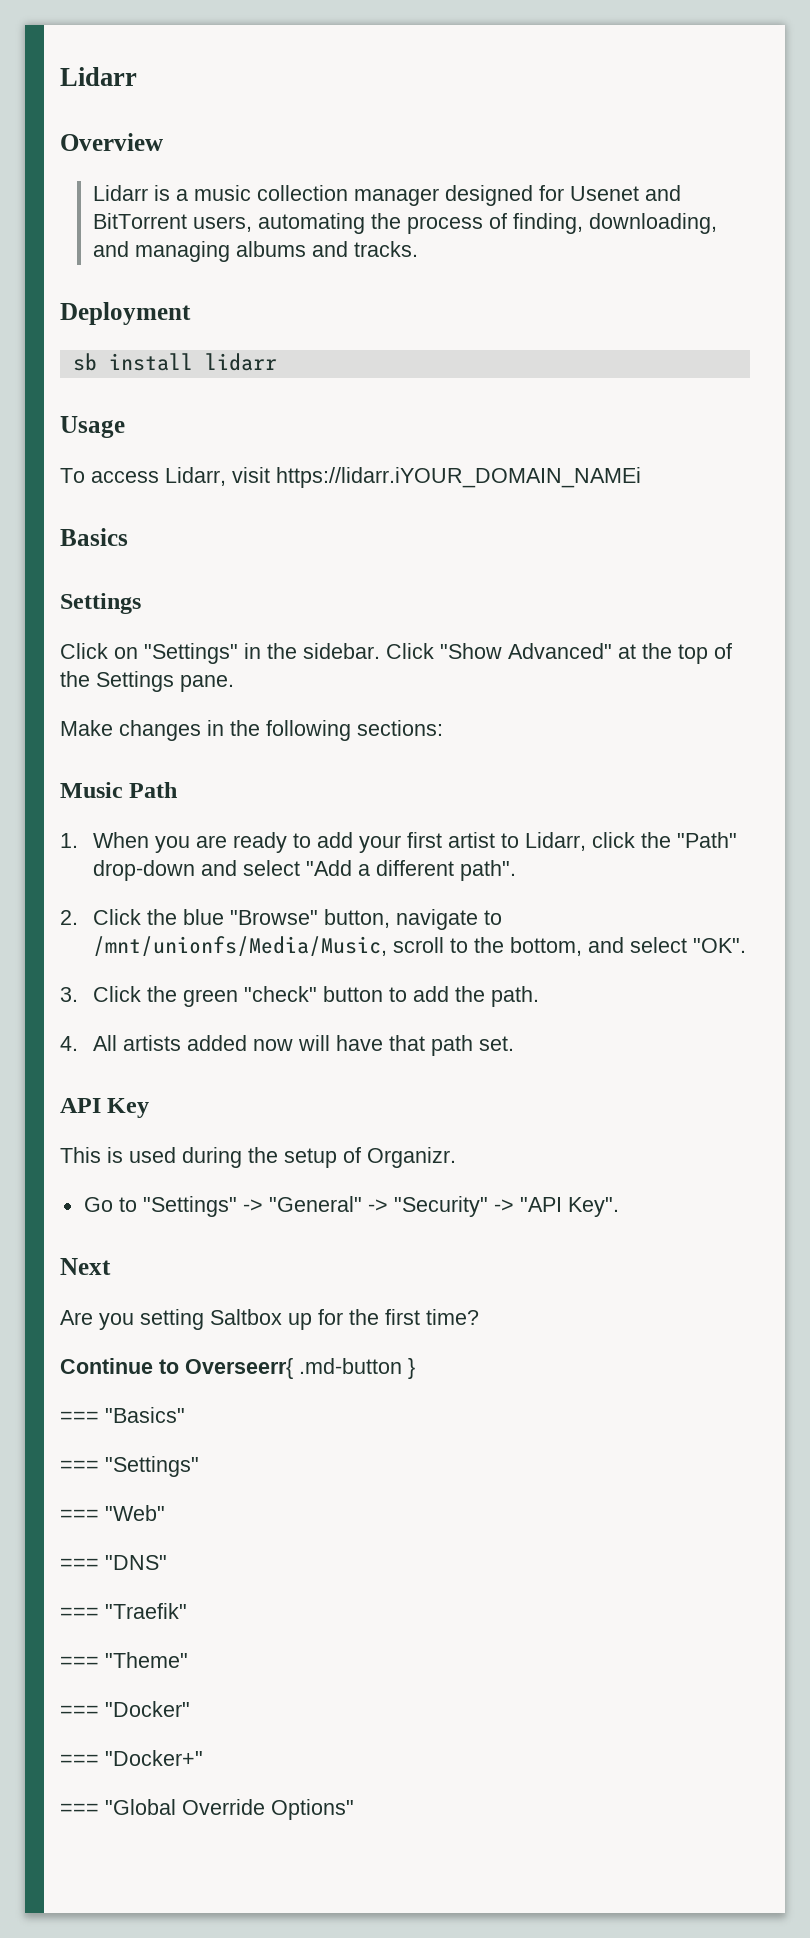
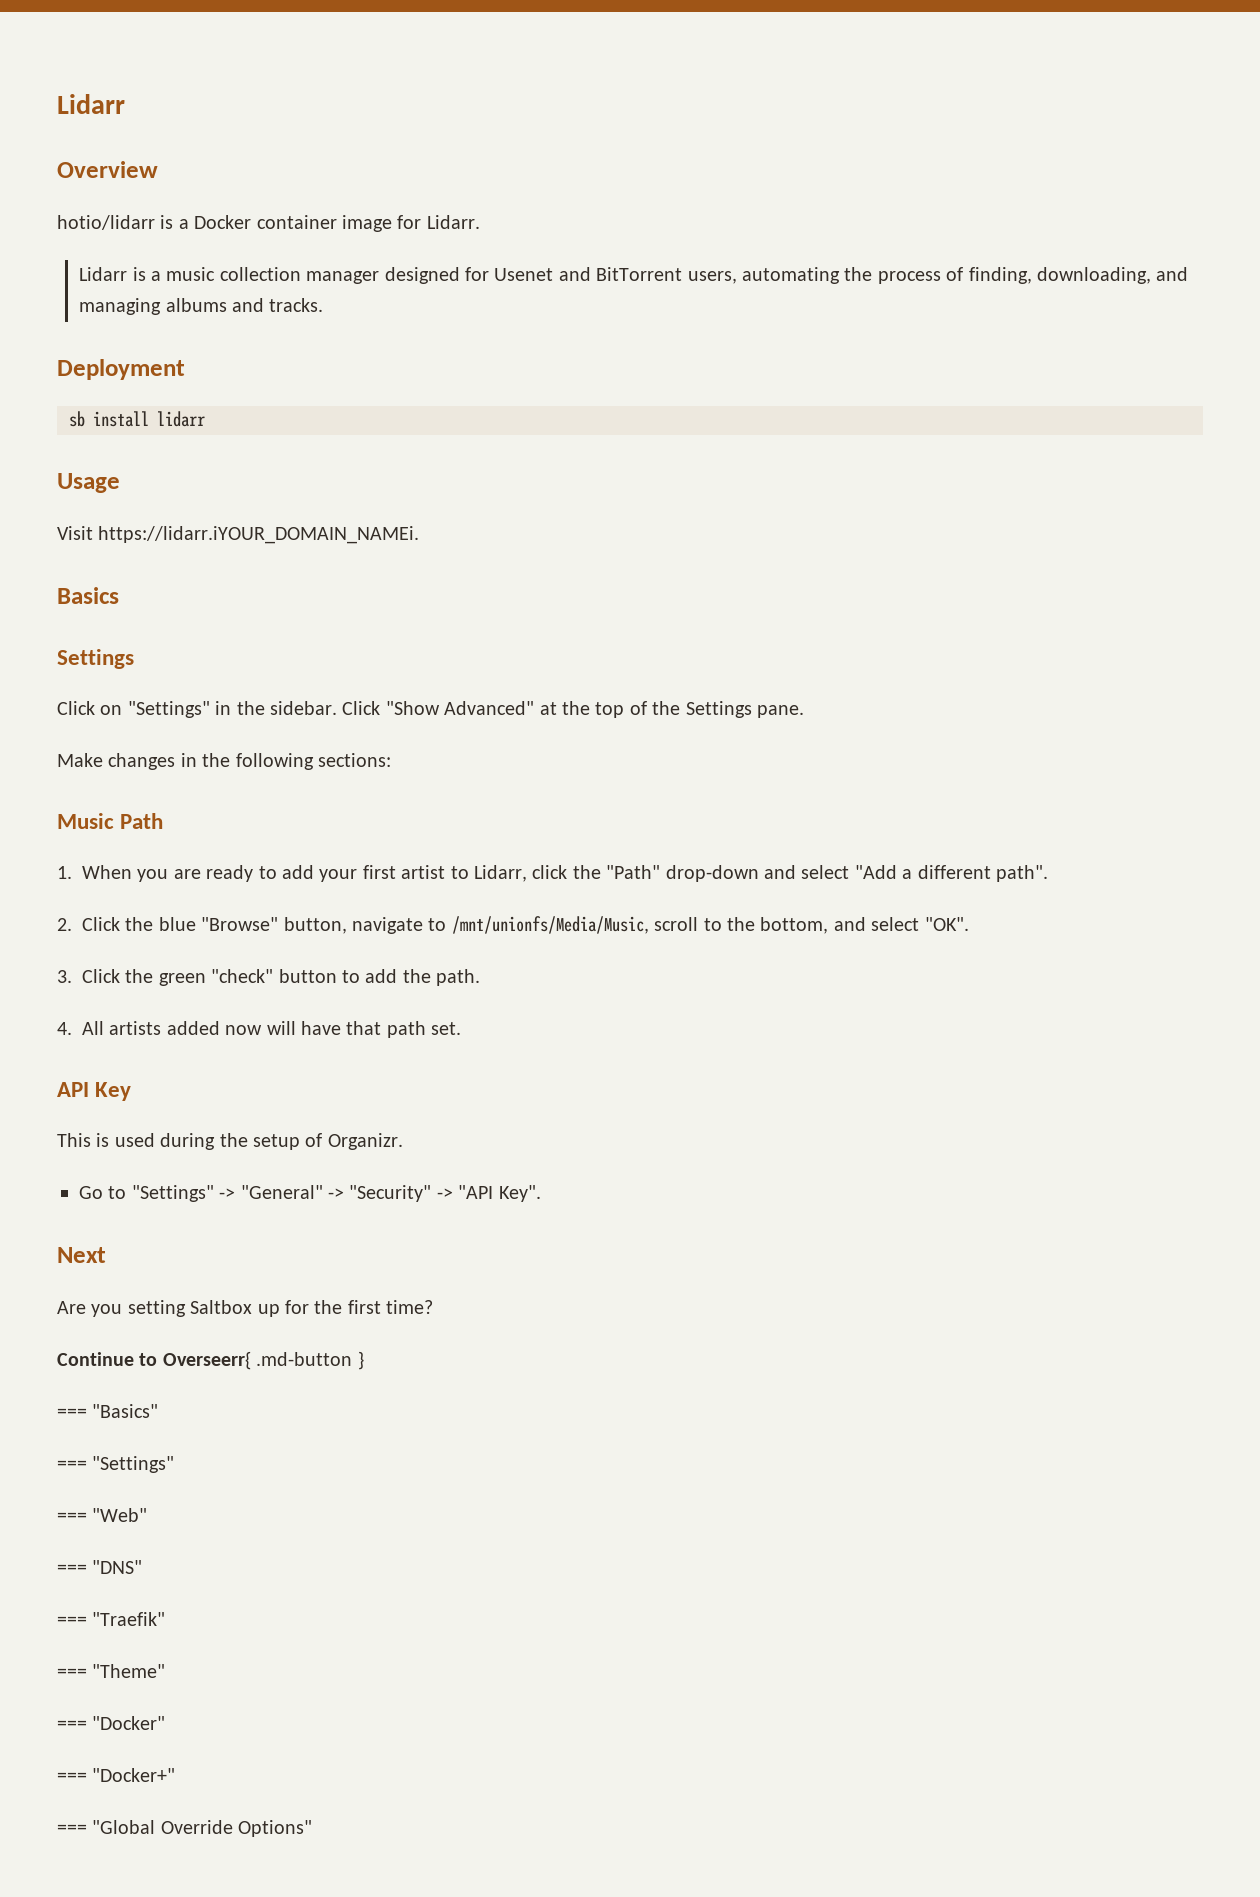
(163, 142) none -> [57,215,480,232] // hotio/lidarr is a Docker container image for Lidarr.
[60,467,641,488] To access Lidarr, visit https://lidarr.iYOUR_DOMAIN_NAMEi -> [57,526,420,544] Visit https://lidarr.iYOUR_DOMAIN_NAMEi.

